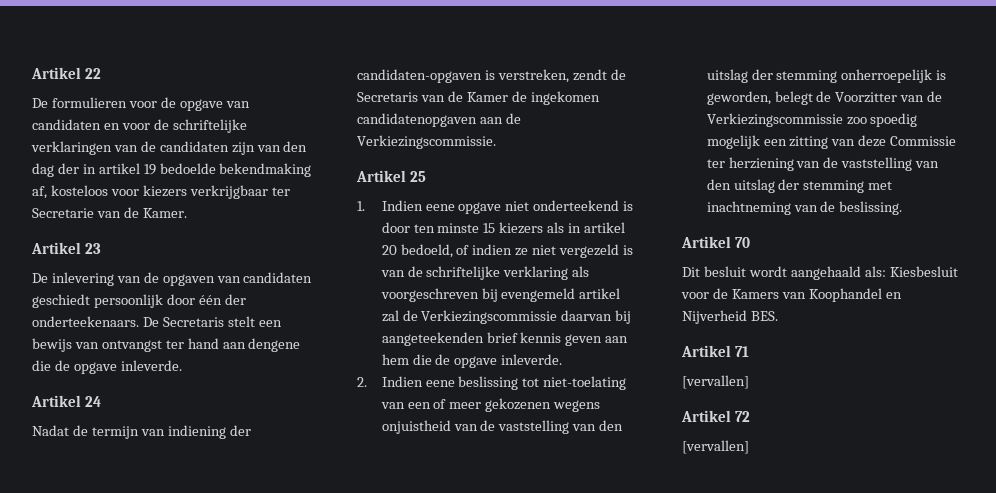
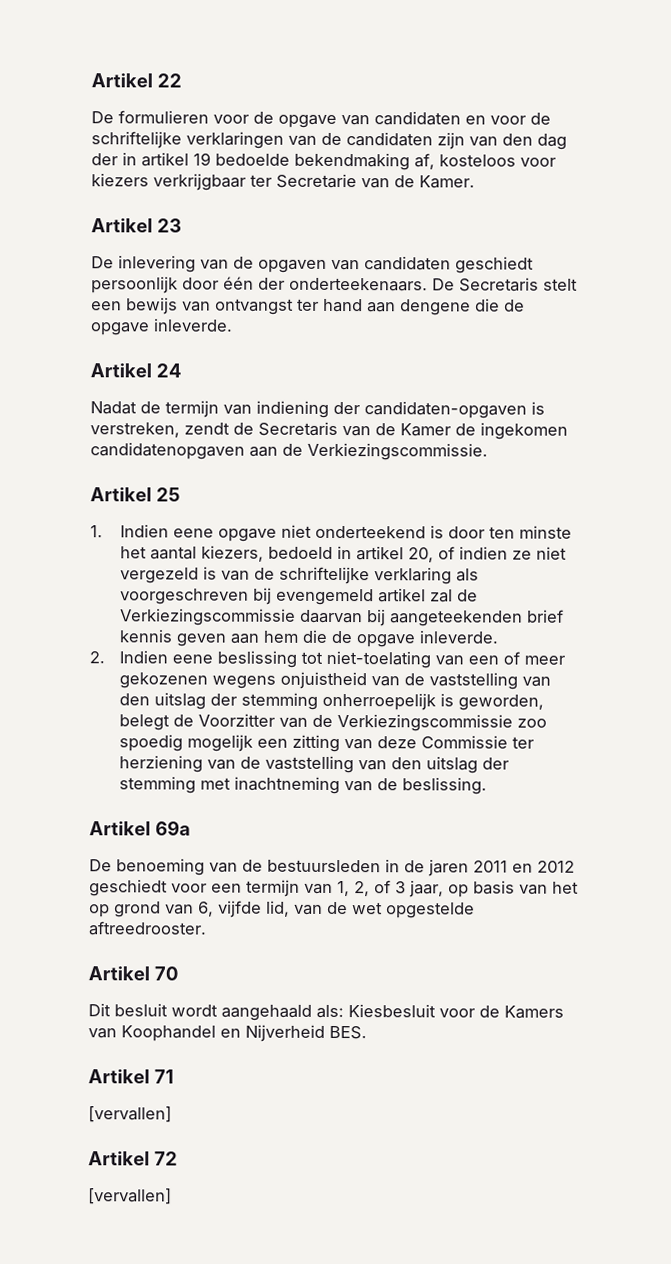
[483,222,626,234] [381,244,453,258] 15 kiezers als in artikel 20 bedoeld, -> [120,545,435,563] het aantal kiezers, bedoeld in artikel 20,
(903, 208) none -> [89,820,191,836] [89,858,575,877] [89,879,579,898] [89,900,475,919] [88,921,207,936] // Artikel 69a // De benoeming van de bestuursleden in de jaren 2011 en 2012 geschiedt voor een termijn van 1, 2, of 3 jaar, op basis van het op grond van 6, vijfde lid, van de wet opgestelde aftreedrooster.

